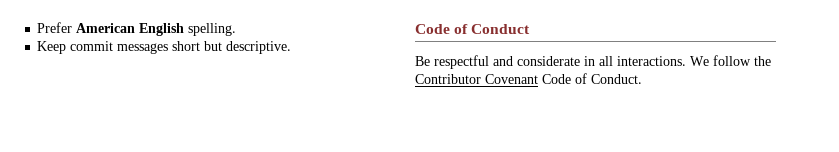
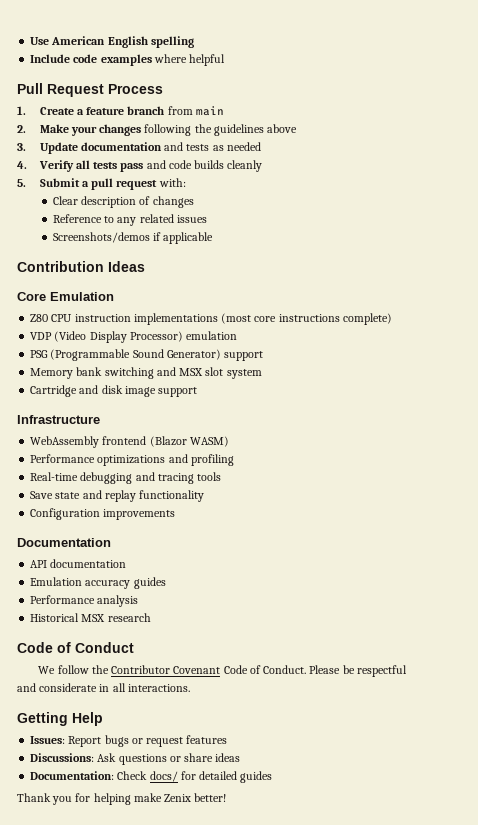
[37,22,73,33] Prefer -> [30,37,50,45] Use
[188,23,237,36] [37,41,292,54] [415,24,531,34] [415,55,686,69] spelling. // Keep commit messages short but descriptive. // Code of Conduct // Be respectful and considerate in all interactions. -> [150,36,194,48] [30,54,226,66] [17,83,163,97] [17,106,224,116] [17,124,298,136] [17,142,261,154] [17,160,263,172] [17,178,186,190] [52,196,194,208] [52,214,207,226] [52,232,214,244] [17,261,145,272] [17,292,114,301] [30,313,392,325] [30,331,238,343] [30,349,264,361] [30,367,262,379] [30,385,198,397] [17,415,100,424] [30,436,229,448] [30,454,234,466] [30,472,222,484] [30,490,205,502] [30,508,176,520] [17,538,111,547] [30,559,127,568] [30,577,166,589] [30,595,139,607] [30,613,151,622] [17,642,134,653] spelling // Include code examples where helpful // Pull Request Process // 1. Create a feature branch from main // 2. Make your changes following the guidelines above // 3. Update documentation and tests as needed // 4. Verify all tests pass and code builds cleanly // 5. Submit a pull request with: // Clear description of changes // Reference to any related issues // Screenshots/demos if applicable // Contribution Ideas // Core Emulation // Z80 CPU instruction implementations (most core instructions complete) // VDP (Video Display Processor) emulation // PSG (Programmable Sound Generator) support // Memory bank switching and MSX slot system // Cartridge and disk image support // Infrastructure // WebAssembly frontend (Blazor WASM) // Performance optimizations and profiling // Real-time debugging and tracing tools // Save state and replay functionality // Configuration improvements // Documentation // API documentation // Emulation accuracy guides // Performance analysis // Historical MSX research // Code of Conduct //
(642, 79) none -> [309,665,407,677] [17,683,190,692] [17,712,103,726] [30,735,228,747] [30,753,241,765] [30,771,273,783] [17,793,227,805] Please be respectful and considerate in all interactions. // Getting Help // Issues: Report bugs or request features // Discussions: Ask questions or share ideas // Documentation: Check docs/ for detailed guides // Thank you for helping make Zenix better!

